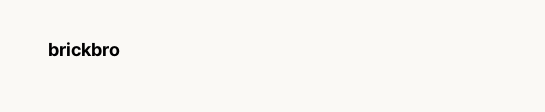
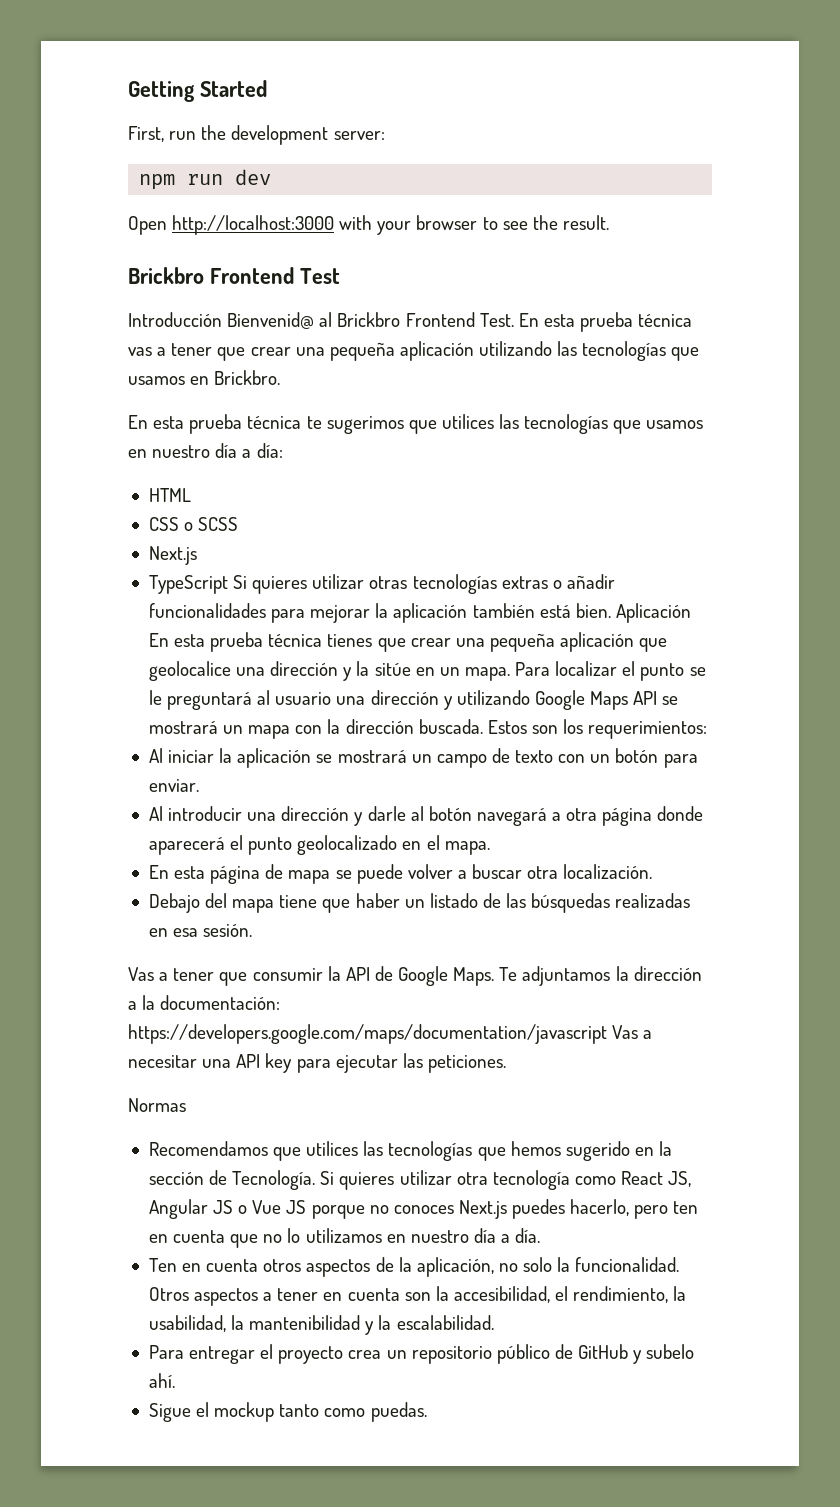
[48,42,120,57] brickbro -> [128,80,267,102] [128,125,385,145] [139,169,272,190] [128,215,609,235] [128,267,340,284] [128,312,693,332] [128,341,700,361] [128,370,281,385] [128,414,704,434] [128,443,283,458] [148,488,191,502] [148,517,239,531] [148,546,197,565] [148,574,615,594] [148,603,691,623] [148,632,668,652] [148,661,706,681] [148,690,679,710] [148,719,708,739] [148,748,698,768] [148,779,199,792] [148,806,704,826] [148,835,490,855] [148,864,653,884] [148,893,691,913] [148,924,253,937] [128,966,702,986] [128,995,281,1010] [128,1024,653,1044] [128,1053,506,1073] [128,1098,186,1112] [148,1141,673,1161] [148,1170,692,1190] [148,1199,699,1219] [148,1228,541,1248] [148,1257,680,1277] [148,1286,687,1306] [148,1315,494,1335] [148,1344,695,1364] [148,1373,175,1388] [148,1402,427,1422] Getting Started // First, run the development server: // npm run dev // Open http://localhost:3000 with your browser to see the result. // Brickbro Frontend Test // Introducción Bienvenid@ al Brickbro Frontend Test. En esta prueba técnica vas a tener que crear una pequeña aplicación utilizando las tecnologías que usamos en Brickbro. // En esta prueba técnica te sugerimos que utilices las tecnologías que usamos en nuestro día a día: // HTML // CSS o SCSS // Next.js // TypeScript Si quieres utilizar otras tecnologías extras o añadir funcionalidades para mejorar la aplicación también está bien. Aplicación En esta prueba técnica tienes que crear una pequeña aplicación que geolocalice una dirección y la sitúe en un mapa. Para localizar el punto se le preguntará al usuario una dirección y utilizando Google Maps API se mostrará un mapa con la dirección buscada. Estos son los requerimientos: // Al iniciar la aplicación se mostrará un campo de texto con un botón para enviar. // Al introducir una dirección y darle al botón navegará a otra página donde aparecerá el punto geolocalizado en el mapa. // En esta página de mapa se puede volver a buscar otra localización. // Debajo del mapa tiene que haber un listado de las búsquedas realizadas en esa sesión. // Vas a tener que consumir la API de Google Maps. Te adjuntamos la dirección a la documentación: https://developers.google.com/maps/documentation/javascript Vas a necesitar una API key para ejecutar las peticiones. // Normas // Recomendamos que utilices las tecnologías que hemos sugerido en la sección de Tecnología. Si quieres utilizar otra tecnología como React JS, Angular JS o Vue JS porque no conoces Next.js puedes hacerlo, pero ten en cuenta que no lo utilizamos en nuestro día a día. // Ten en cuenta otros aspectos de la aplicación, no solo la funcionalidad. Otros aspectos a tener en cuenta son la accesibilidad, el rendimiento, la usabilidad, la mantenibilidad y la escalabilidad. // Para entregar el proyecto crea un repositorio público de GitHub y subelo ahí. // Sigue el mockup tanto como puedas.

